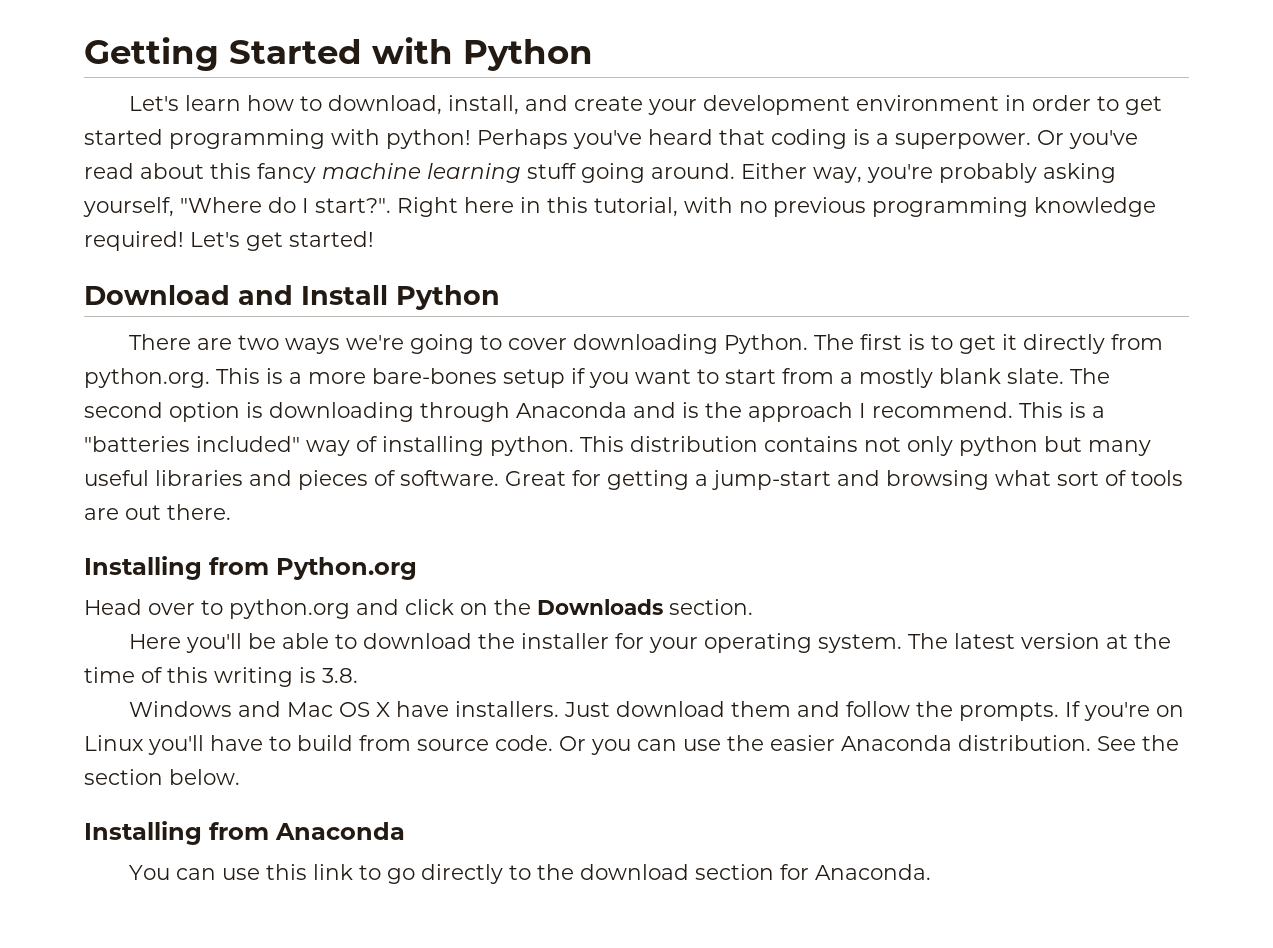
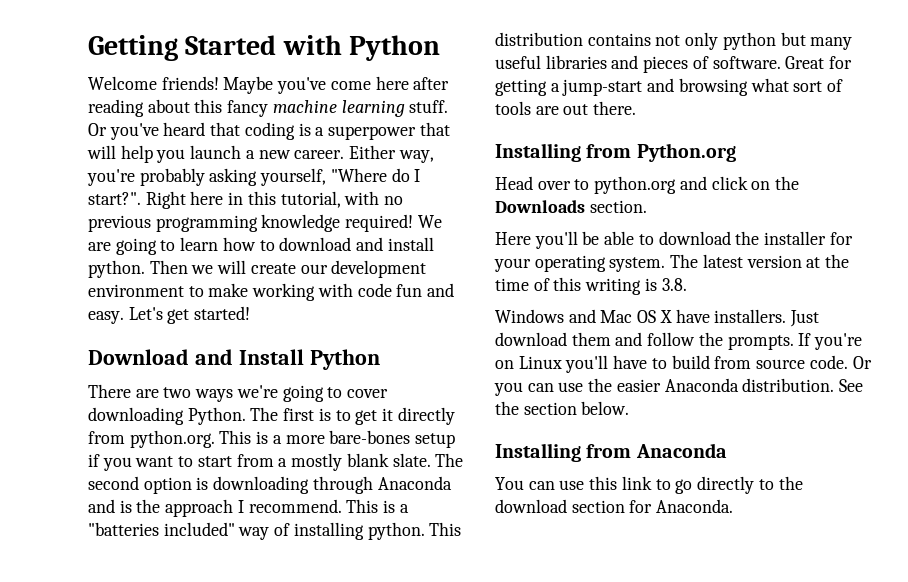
[128,95,1162,115] [84,129,568,149] Let's learn how to download, install, and create your development environment in order to get started programming with python! Perhaps -> [88,76,450,94] [88,99,449,117] [88,123,107,136] Welcome friends! Maybe you've come here after reading about this fancy machine learning stuff. Or
[895,130,1138,149] [84,163,735,183] superpower. Or you've read about this fancy machine learning stuff going around. -> [328,122,450,140] [87,145,345,163] superpower that will help you launch a new career.
(184, 241) none -> [417,215,442,228] [88,237,434,255] [88,260,427,278] [88,283,455,301] [88,311,124,324] We are going to learn how to download and install python. Then we will create our development environment to make working with code fun and easy.

